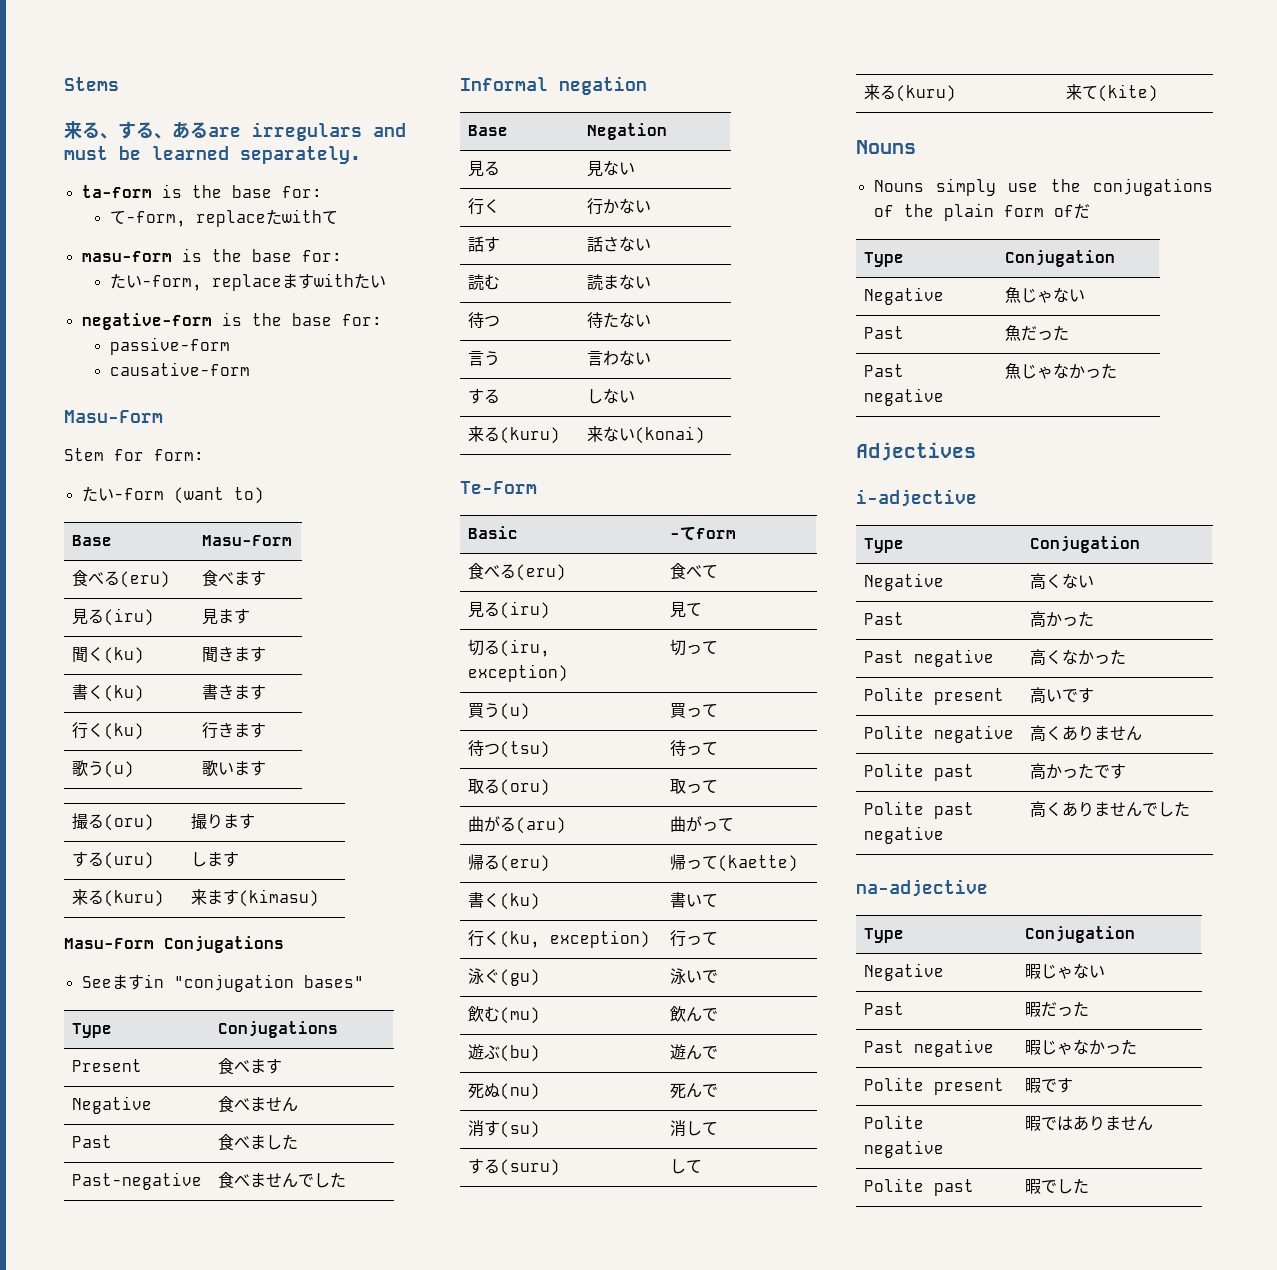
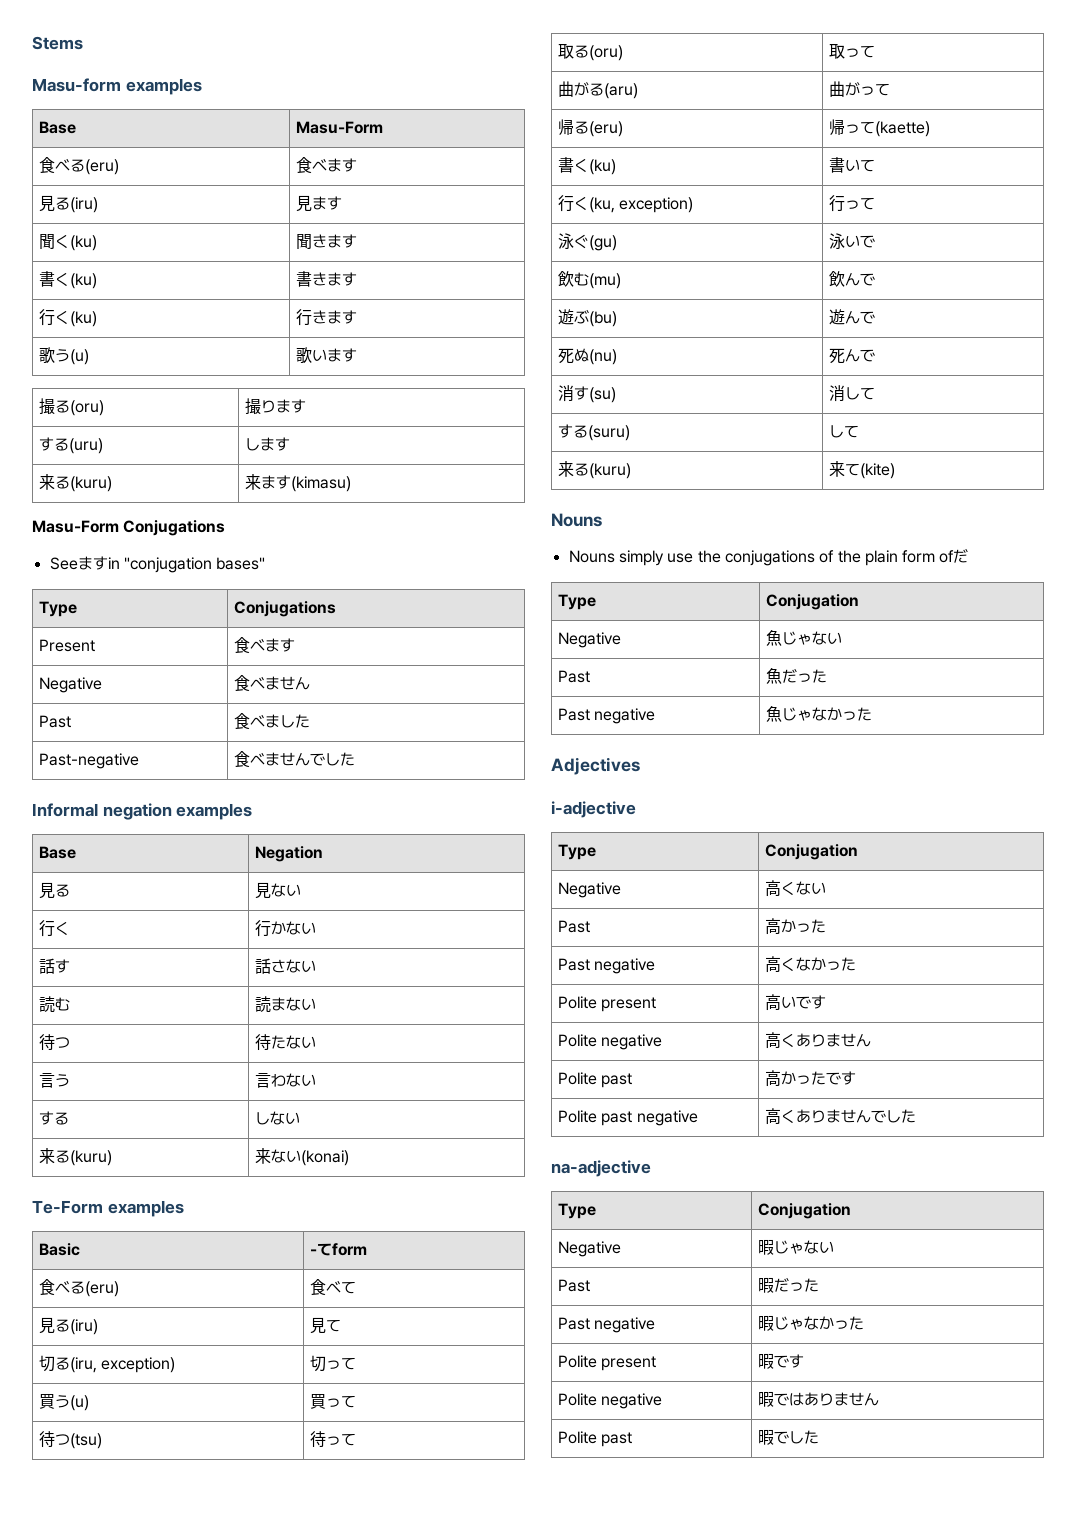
[64,121,406,141] [64,146,361,164] [81,184,322,198] [109,209,338,227] [81,248,342,262] [109,273,386,291] [81,312,382,330] [109,337,230,355] [109,362,250,376] [64,410,163,423] [64,448,204,461] [81,486,264,504] 来る、する、あるare irregulars and must be learned separately. // ta-form is the base for: // て-form, replaceたwithて // masu-form is the base for: // たい-form, replaceますwithたい // negative-form is the base for: // passive-form // causative-form // Masu-Form // Stem for form: // たい-form (want to) -> [32,78,202,95] Masu-form examples
(647, 85) none -> [176,803,253,820] examples
(537, 487) none -> [107,1200,184,1217] examples

